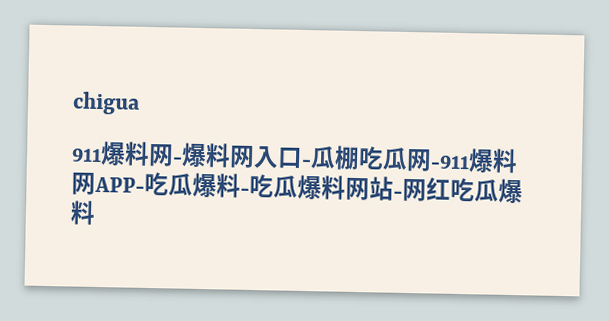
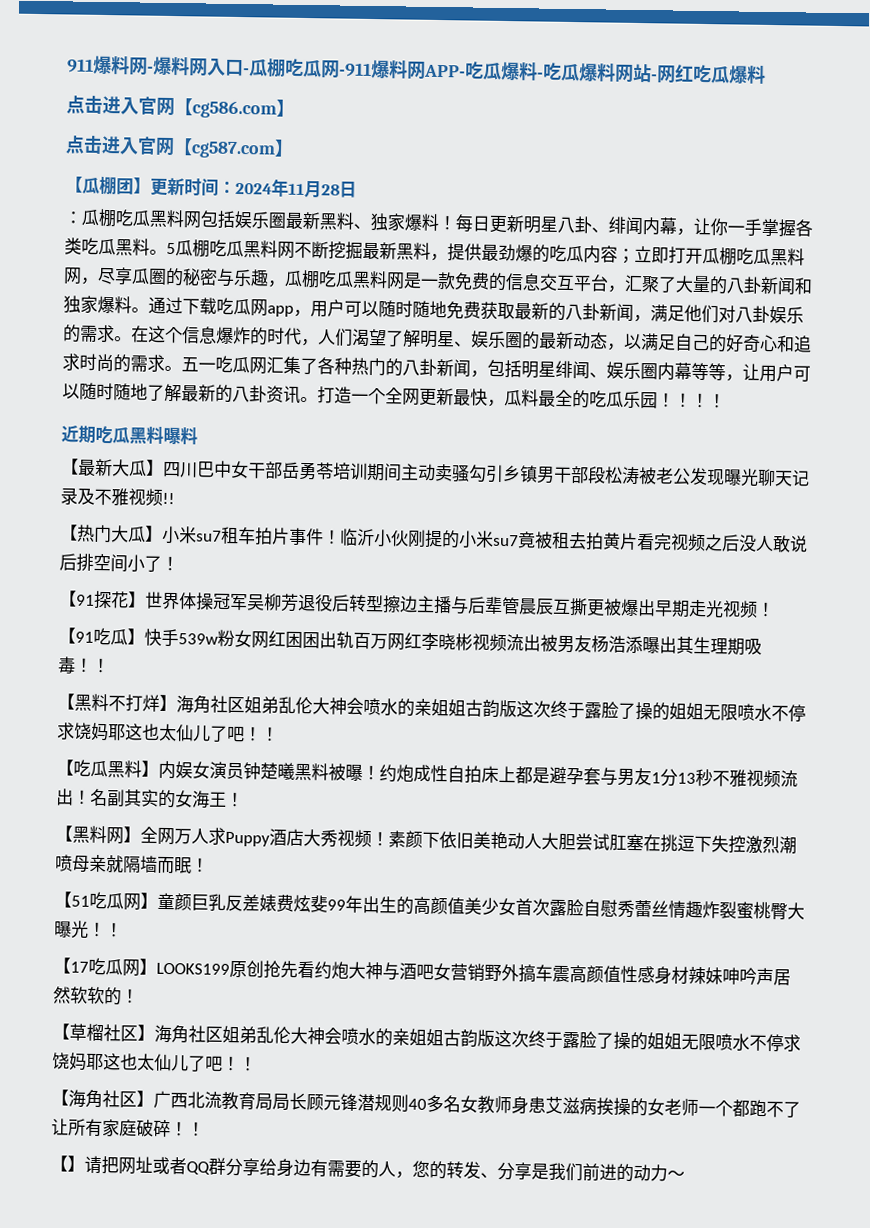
[72,91,141,115] chigua // -> (67, 65) none
(96, 212) none -> [66,95,295,119] [65,135,294,159] [65,175,357,199] [64,208,813,238] [64,237,805,266] [63,267,813,296] [63,295,804,324] [63,324,812,353] [62,353,811,383] [62,382,726,409] [61,425,198,445] [61,458,810,487] [60,487,175,506] [60,524,808,553] [59,553,179,573] [59,590,775,619] [58,627,762,656] [58,656,110,674] [57,693,806,722] [57,722,279,743] [56,759,798,788] [56,788,244,809] [55,825,797,855] [55,854,209,875] [54,891,805,920] [54,920,123,939] [53,957,791,986] [53,986,139,1006] [52,1023,801,1052] [52,1052,257,1072] [51,1089,801,1118] [51,1118,205,1138] [50,1155,685,1183] // 点击进入官网【cg586.com】 // 点击进入官网【cg587.com】 // 【瓜棚团】更新时间：2024年11月28日 // ：瓜棚吃瓜黑料网包括娱乐圈最新黑料、独家爆料！每日更新明星八卦、绯闻内幕，让你一手掌握各类吃瓜黑料。5瓜棚吃瓜黑料网不断挖掘最新黑料，提供最劲爆的吃瓜内容；立即打开瓜棚吃瓜黑料网，尽享瓜圈的秘密与乐趣，瓜棚吃瓜黑料网是一款免费的信息交互平台，汇聚了大量的八卦新闻和独家爆料。通过下载吃瓜网app，用户可以随时随地免费获取最新的八卦新闻，满足他们对八卦娱乐的需求。在这个信息爆炸的时代，人们渴望了解明星、娱乐圈的最新动态，以满足自己的好奇心和追求时尚的需求。五一吃瓜网汇集了各种热门的八卦新闻，包括明星绯闻、娱乐圈内幕等等，让用户可以随时随地了解最新的八卦资讯。打造一个全网更新最快，瓜料最全的吃瓜乐园！！！！ // 近期吃瓜黑料曝料 // 【最新大瓜】四川巴中女干部岳勇苓培训期间主动卖骚勾引乡镇男干部段松涛被老公发现曝光聊天记录及不雅视频!! // 【热门大瓜】小米su7租车拍片事件！临沂小伙刚提的小米su7竟被租去拍黄片看完视频之后没人敢说后排空间小了！ // 【91探花】世界体操冠军吴柳芳退役后转型擦边主播与后辈管晨辰互撕更被爆出早期走光视频！ // 【91吃瓜】快手539w粉女网红困困出轨百万网红李晓彬视频流出被男友杨浩添曝出其生理期吸毒！！ // 【黑料不打烊】海角社区姐弟乱伦大神会喷水的亲姐姐古韵版这次终于露脸了操的姐姐无限喷水不停求饶妈耶这也太仙儿了吧！！ // 【吃瓜黑料】内娱女演员钟楚曦黑料被曝！约炮成性自拍床上都是避孕套与男友1分13秒不雅视频流出！名副其实的女海王！ // 【黑料网】全网万人求Puppy酒店大秀视频！素颜下依旧美艳动人大胆尝试肛塞在挑逗下失控激烈潮喷母亲就隔墙而眠！ // 【51吃瓜网】童颜巨乳反差婊费炫斐99年出生的高颜值美少女首次露脸自慰秀蕾丝情趣炸裂蜜桃臀大曝光！！ // 【17吃瓜网】LOOKS199原创抢先看约炮大神与酒吧女营销野外搞车震高颜值性感身材辣妹呻吟声居然软软的！ // 【草榴社区】海角社区姐弟乱伦大神会喷水的亲姐姐古韵版这次终于露脸了操的姐姐无限喷水不停求饶妈耶这也太仙儿了吧！！ // 【海角社区】广西北流教育局局长顾元锋潜规则40多名女教师身患艾滋病挨操的女老师一个都跑不了让所有家庭破碎！！ // 【】请把网址或者QQ群分享给身边有需要的人，您的转发、分享是我们前进的动力～

